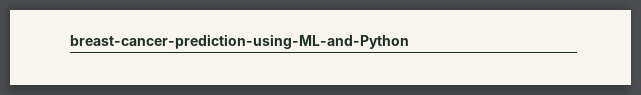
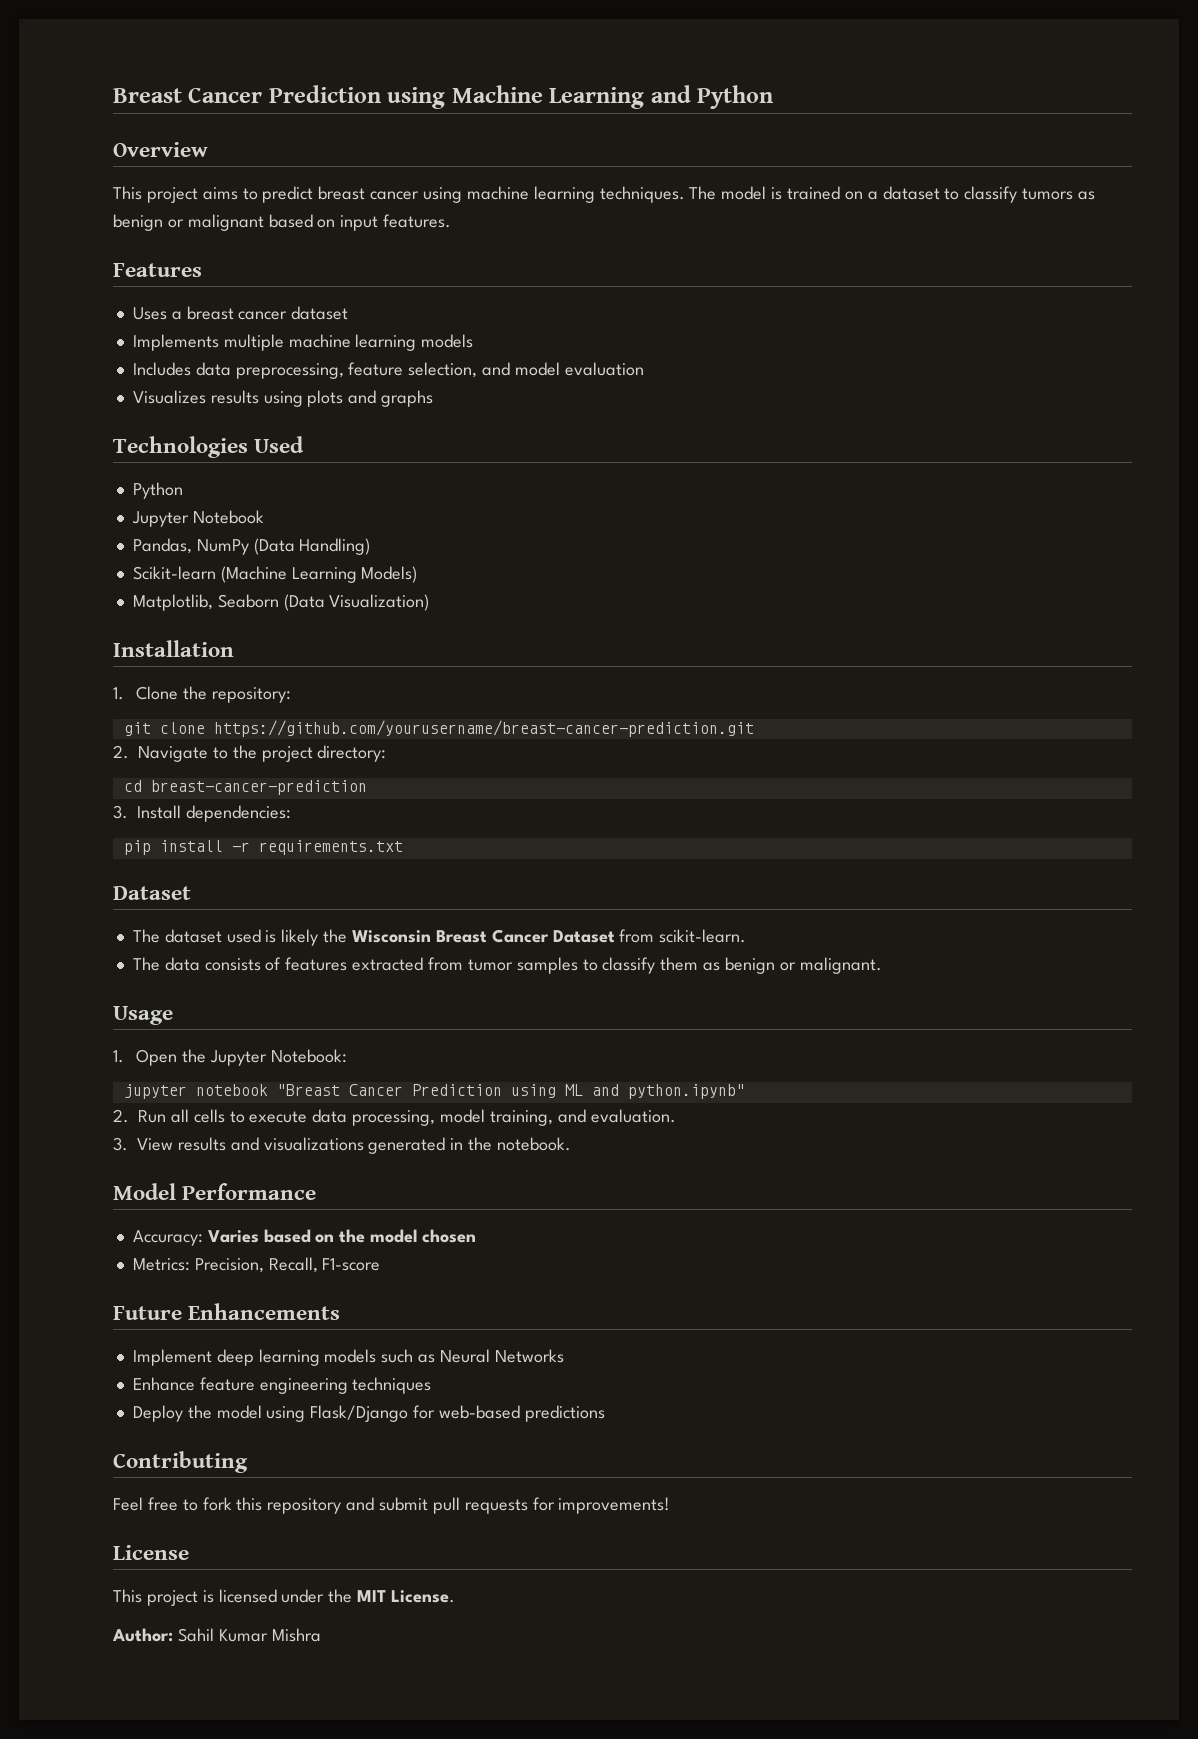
[70,34,409,49] breast-cancer-prediction-using-ML-and-Python -> [113,85,774,109] [113,142,208,157] [113,186,1096,203] [113,214,452,231] [113,263,202,277] [132,306,349,320] [132,334,474,351] [132,362,644,379] [132,390,434,407] [113,436,305,458] [132,482,183,499] [131,510,264,527] [132,538,371,555] [132,566,418,583] [132,594,430,611] [113,640,234,657] [113,686,292,703] [123,720,754,737] [113,745,387,762] [123,780,367,795] [113,805,291,822] [123,840,403,855] [113,886,191,900] [132,929,747,946] [132,957,882,974] [113,1006,173,1025] [113,1049,348,1066] [123,1084,745,1099] [113,1109,676,1126] [113,1137,572,1154] [113,1183,317,1200] [132,1229,476,1246] [132,1257,381,1273] [113,1303,341,1320] [132,1349,564,1366] [132,1377,432,1394] [132,1405,605,1422] [113,1451,248,1473] [113,1497,671,1514] [113,1545,189,1560] [113,1589,456,1606] [112,1628,321,1642] Breast Cancer Prediction using Machine Learning and Python // Overview // This project aims to predict breast cancer using machine learning techniques. The model is trained on a dataset to classify tumors as benign or malignant based on input features. // Features // Uses a breast cancer dataset // Implements multiple machine learning models // Includes data preprocessing, feature selection, and model evaluation // Visualizes results using plots and graphs // Technologies Used // Python // Jupyter Notebook // Pandas, NumPy (Data Handling) // Scikit-learn (Machine Learning Models) // Matplotlib, Seaborn (Data Visualization) // Installation // 1. Clone the repository: // git clone https://github.com/yourusername/breast-cancer-prediction.git // 2. Navigate to the project directory: // cd breast-cancer-prediction // 3. Install dependencies: // pip install -r requirements.txt // Dataset // The dataset used is likely the Wisconsin Breast Cancer Dataset from scikit-learn. // The data consists of features extracted from tumor samples to classify them as benign or malignant. // Usage // 1. Open the Jupyter Notebook: // jupyter notebook "Breast Cancer Prediction using ML and python.ipynb" // 2. Run all cells to execute data processing, model training, and evaluation. // 3. View results and visualizations generated in the notebook. // Model Performance // Accuracy: Varies based on the model chosen // Metrics: Precision, Recall, F1-score // Future Enhancements // Implement deep learning models such as Neural Networks // Enhance feature engineering techniques // Deploy the model using Flask/Django for web-based predictions // Contributing // Feel free to fork this repository and submit pull requests for improvements! // License // This project is licensed under the MIT License. // Author: Sahil Kumar Mishra

